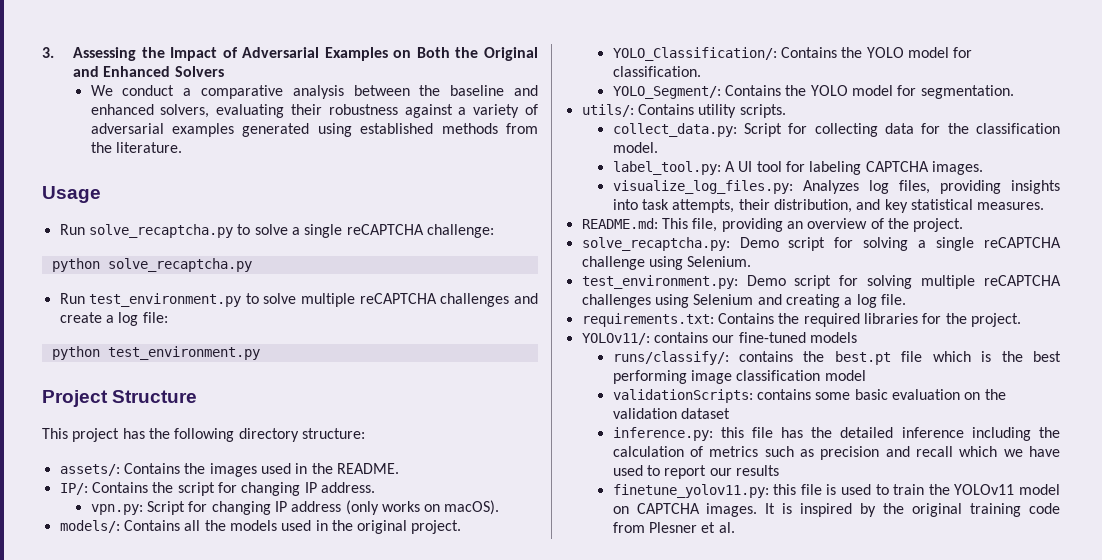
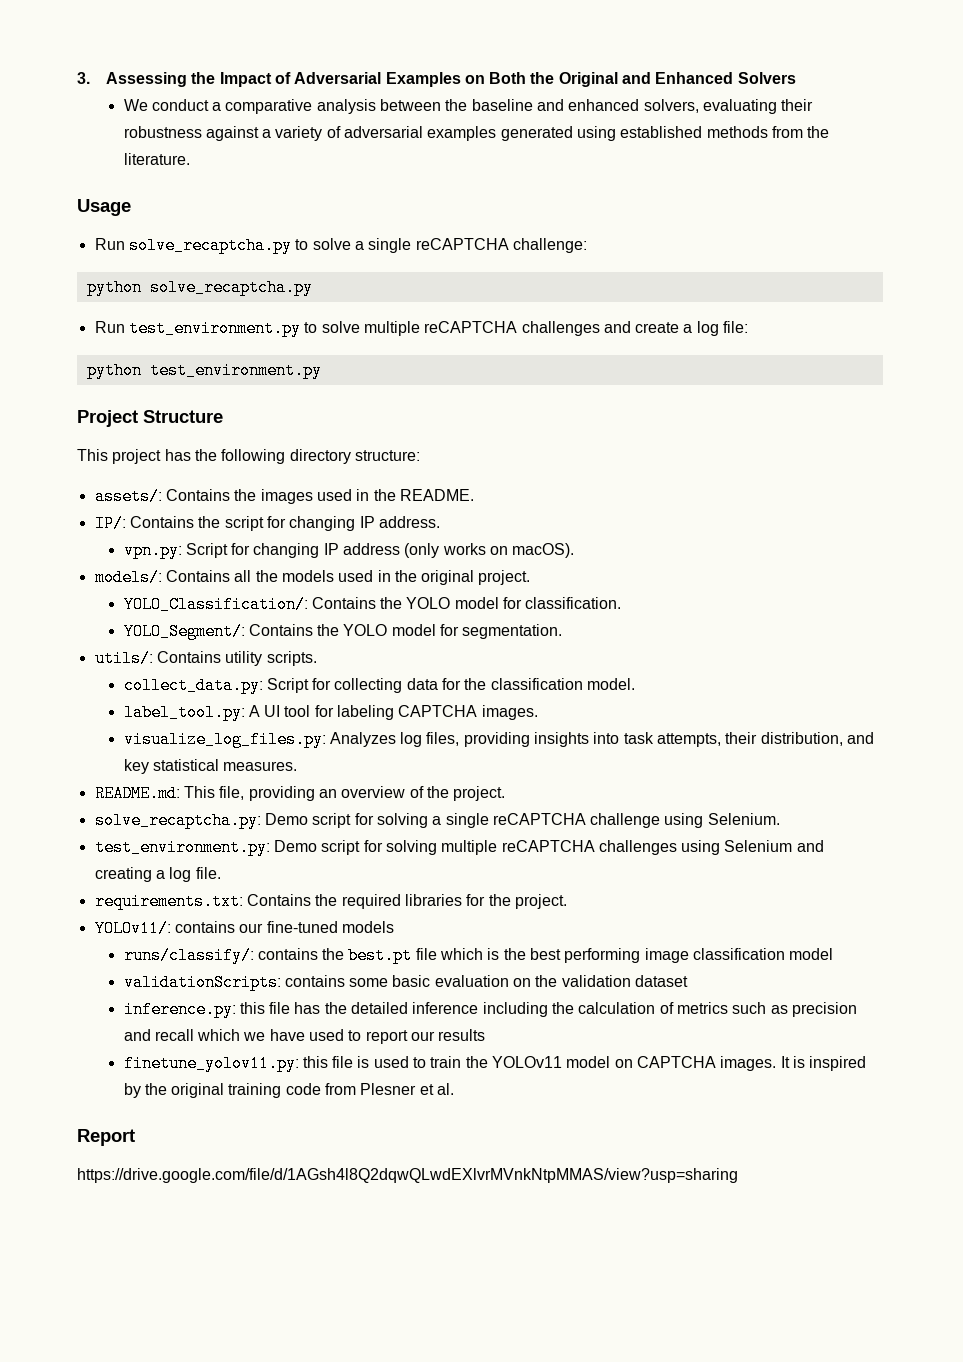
(735, 527) none -> [77,1129,135,1146] [77,1168,738,1183] // Report // https://drive.google.com/file/d/1AGsh4l8Q2dqwQLwdEXlvrMVnkNtpMMAS/view?usp=sharing

